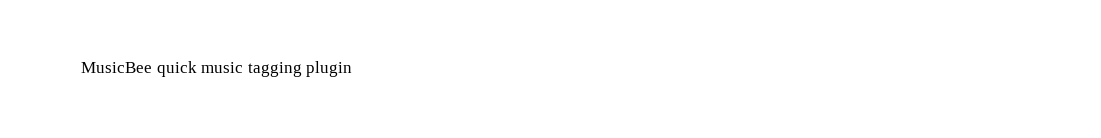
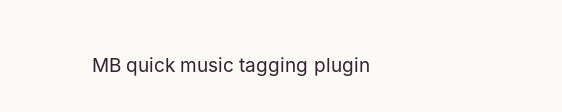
[81,62,152,73] MusicBee -> [92,58,121,72] MB

